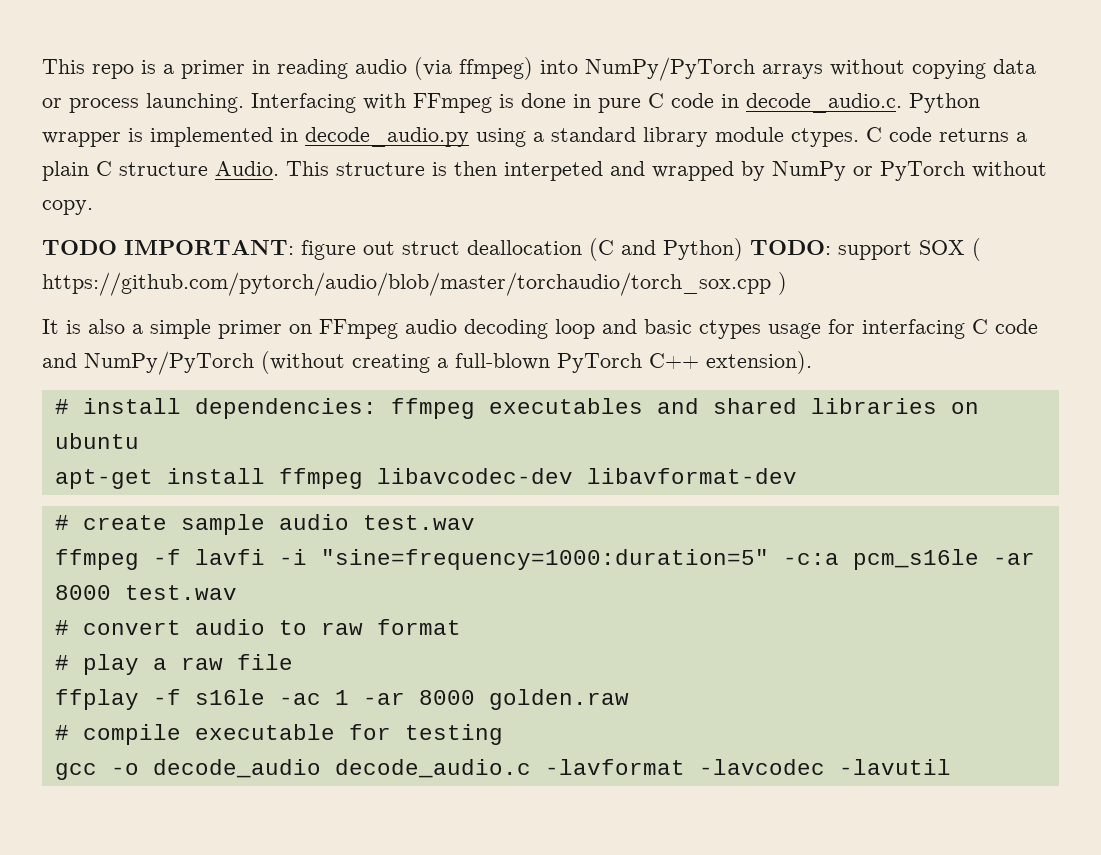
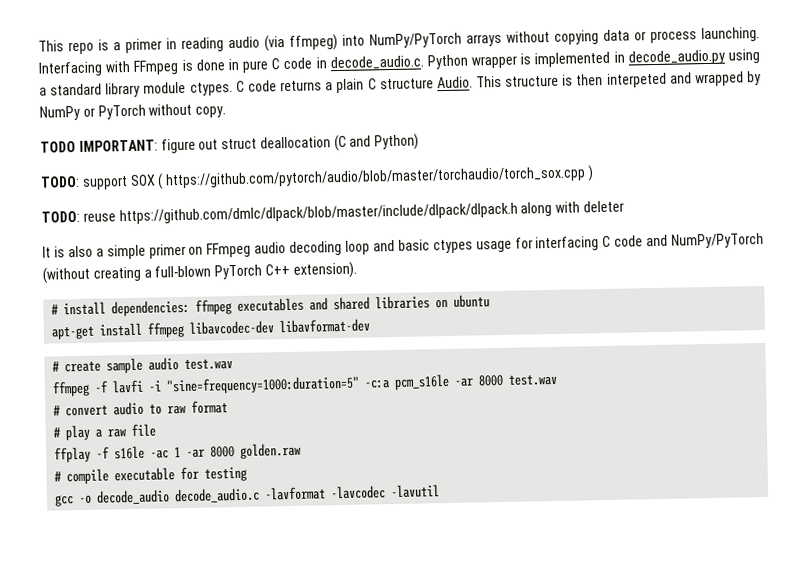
(743, 249) none -> (420, 142) //
(787, 283) none -> [41,200,624,225] // TODO: reuse https://github.com/dmlc/dlpack/blob/master/include/dlpack/dlpack.h along with deleter

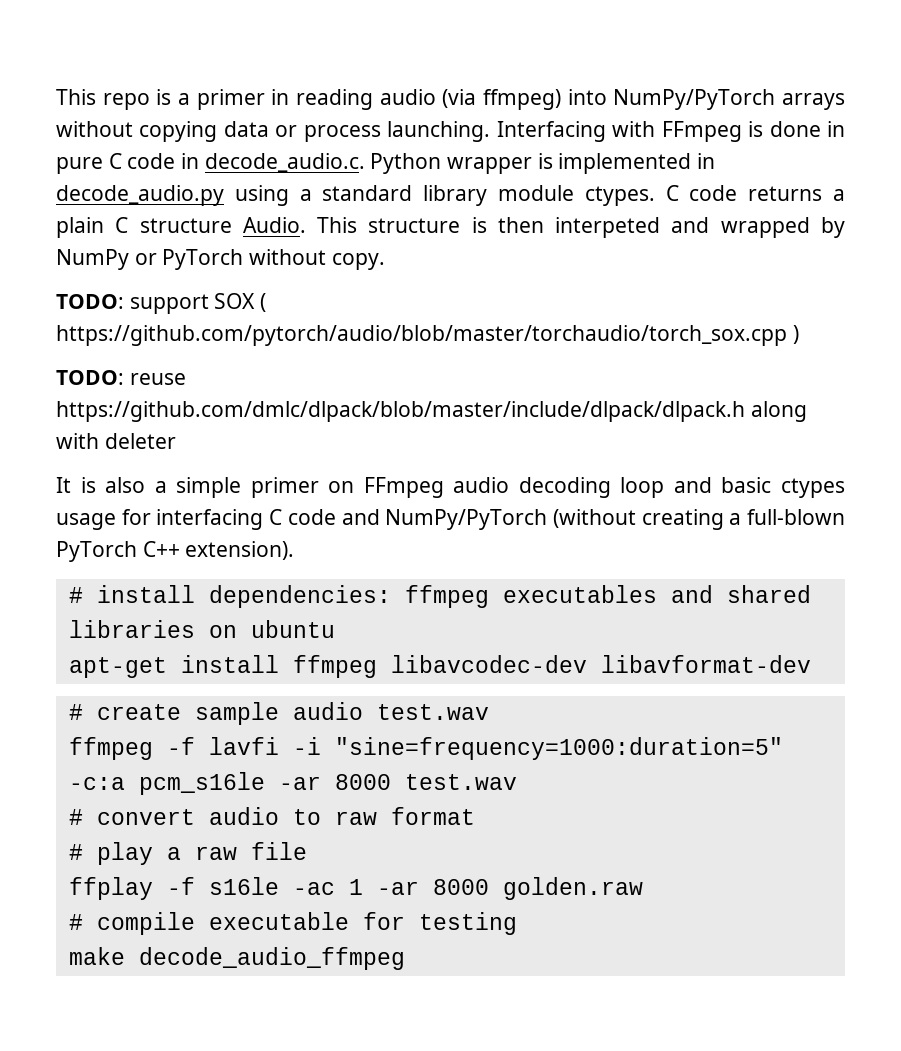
[40,133,420,154] // TODO IMPORTANT: figure out struct deallocation (C and Python) -> (385, 261) none
[55,484,441,507] gcc -o decode_audio decode_audio.c -lavformat -lavcodec -lavutil -> [68,947,405,970] make decode_audio_ffmpeg

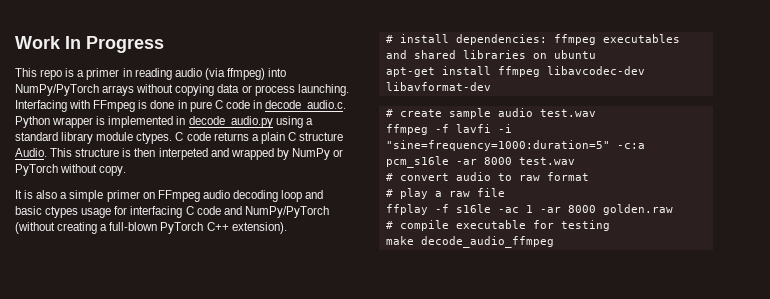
(56, 97) none -> [15,36,164,53] Work In Progress //
[56,293,267,314] [56,325,799,346] [56,370,186,385] [56,401,807,422] [56,433,176,449] // TODO: support SOX ( https://github.com/pytorch/audio/blob/master/torchaudio/torch_sox.cpp ) // TODO: reuse https://github.com/dmlc/dlpack/blob/master/include/dlpack/dlpack.h along with deleter -> (127, 171) none

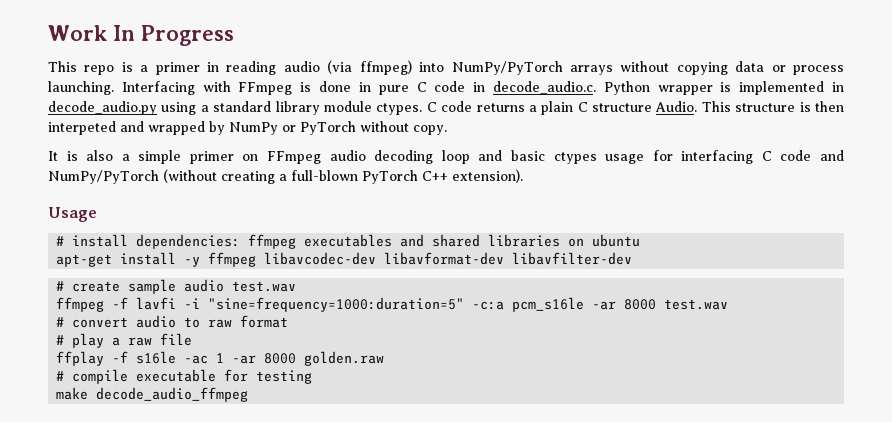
(287, 228) none -> [48,207,97,222] // Usage
(491, 70) none -> [184,257,201,267] -y
(491, 86) none -> [512,252,633,265] libavfilter-dev

